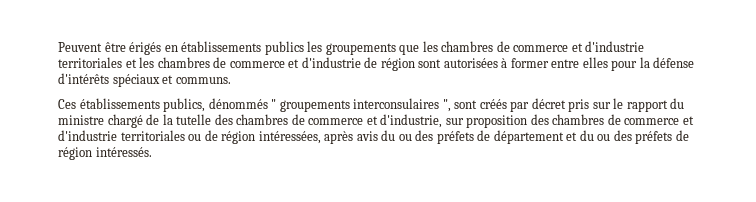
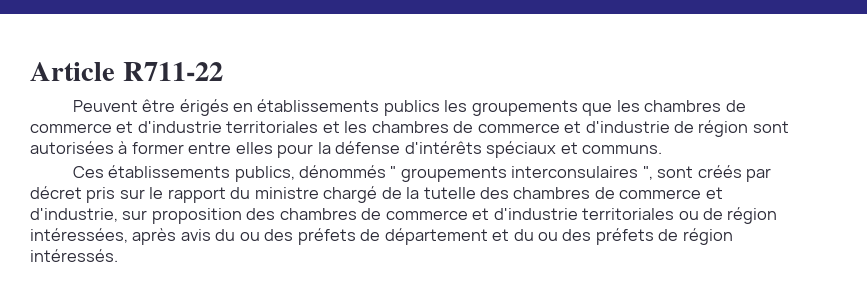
(58, 47) none -> [30,62,223,81] Article R711-22 //

